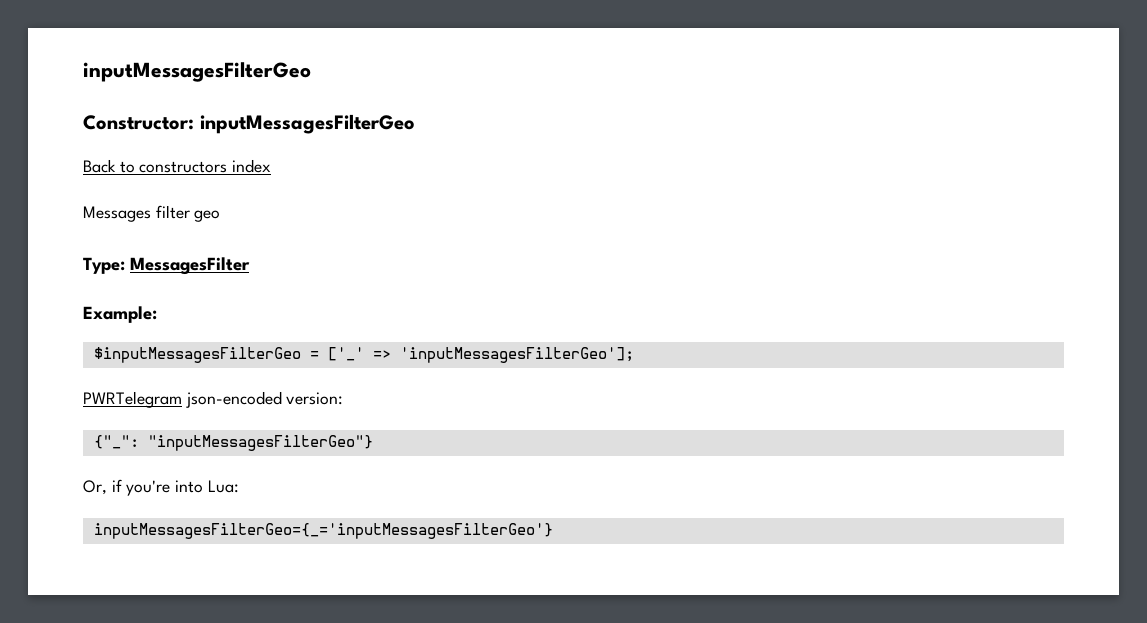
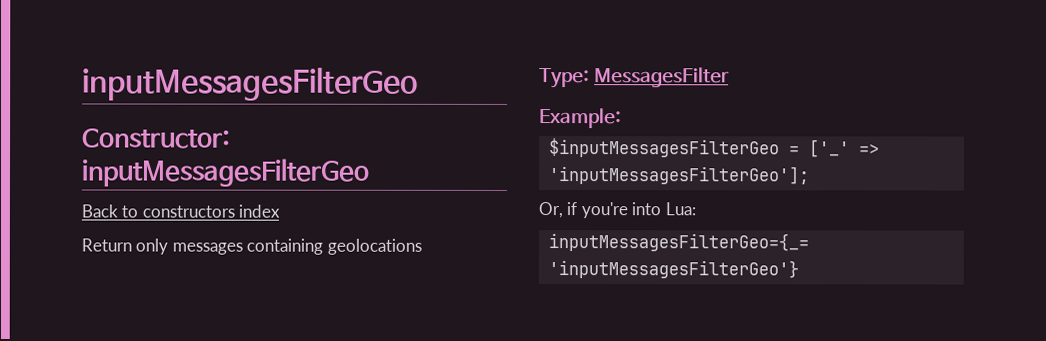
[83,205,221,222] Messages filter geo -> [81,238,422,255] Return only messages containing geolocations
[83,391,344,408] [93,435,373,451] // PWRTelegram json-encoded version: // {"_": "inputMessagesFilterGeo"} -> (810, 175) none

